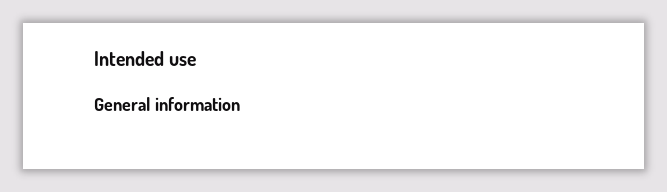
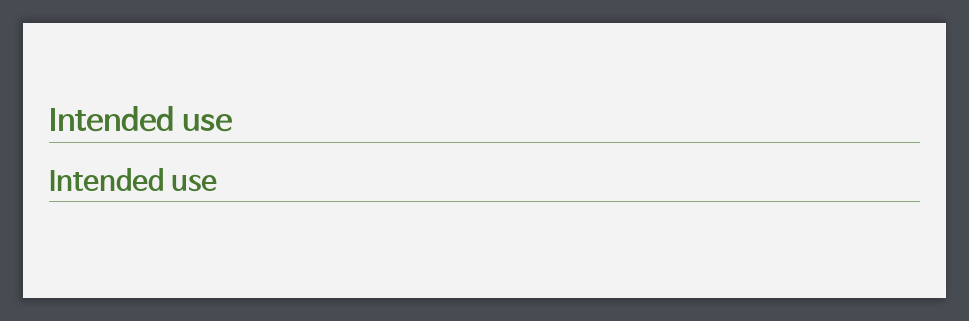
[94,97,240,111] General information -> [49,168,218,192] Intended use

